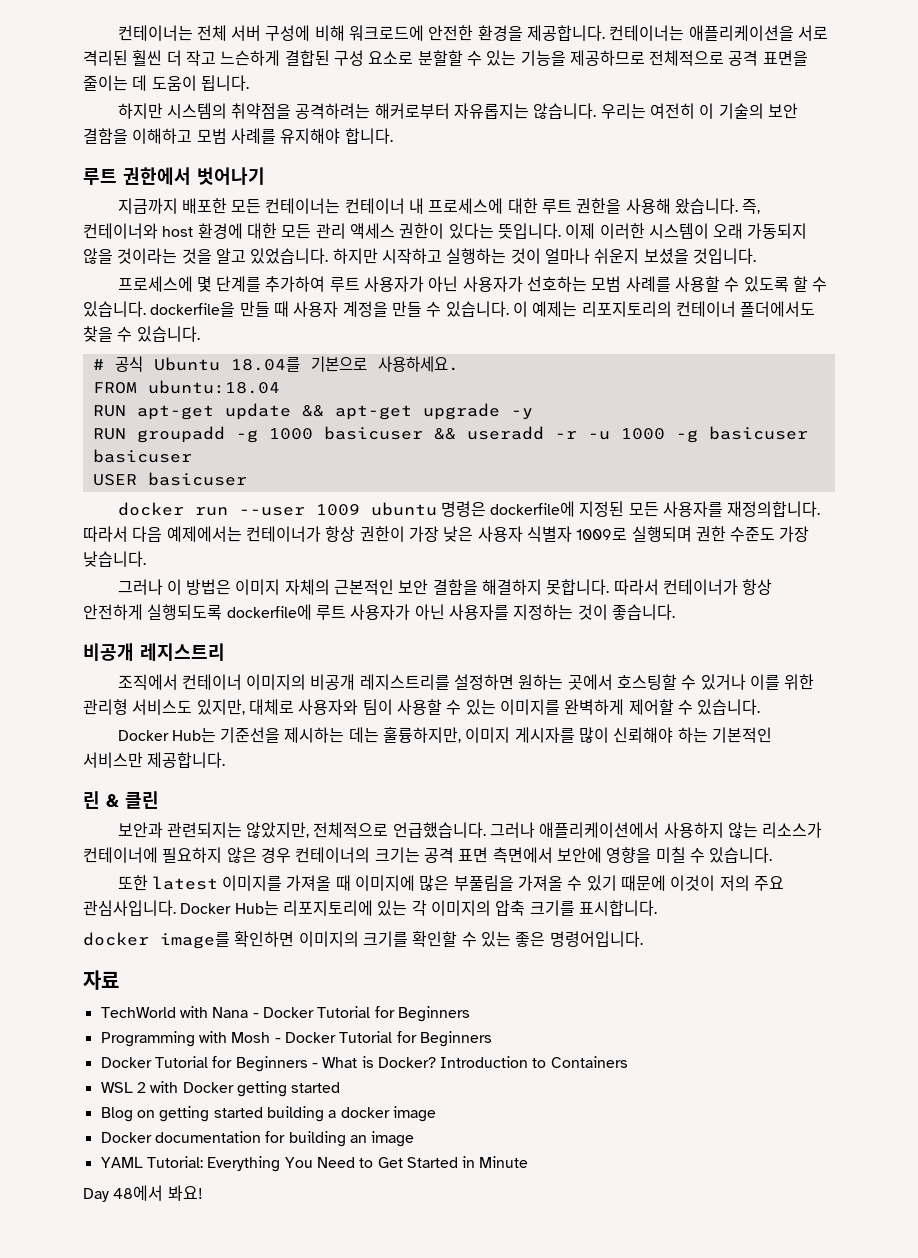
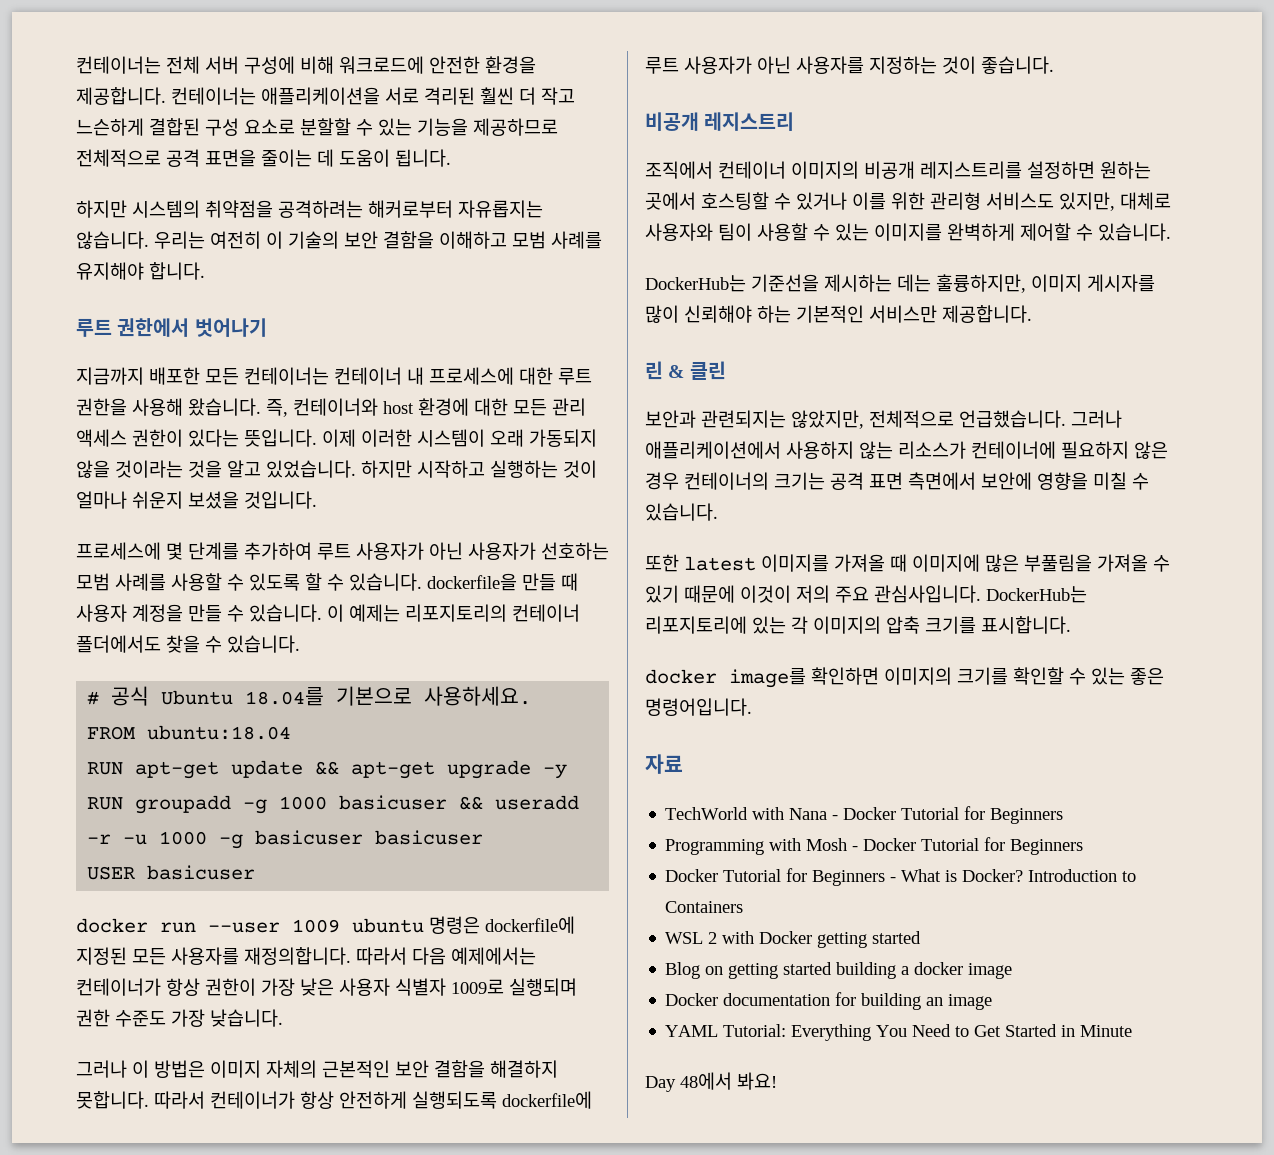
[117,727,216,743] Docker Hub는 -> [645,275,746,292] DockerHub는
[180,900,279,916] Docker Hub는 -> [986,586,1087,603] DockerHub는

